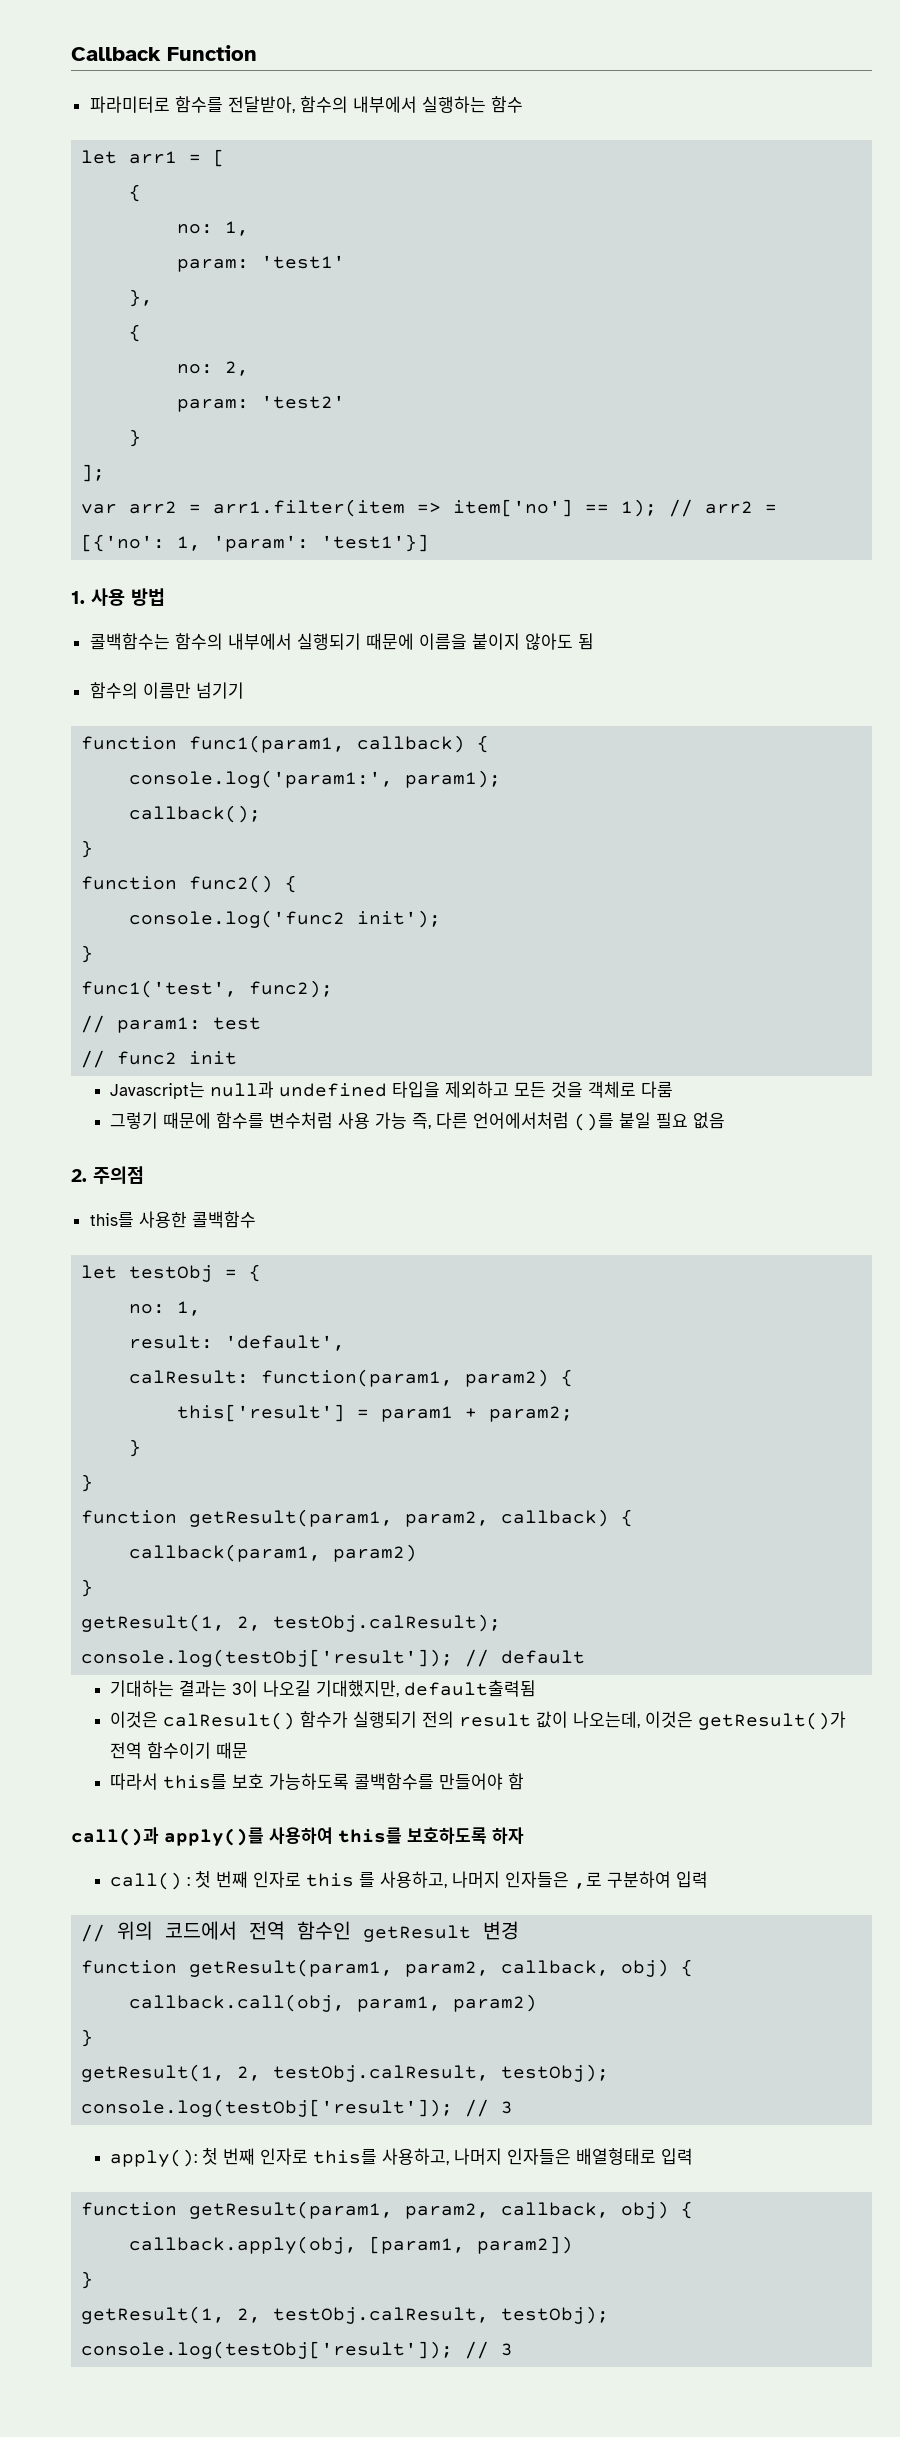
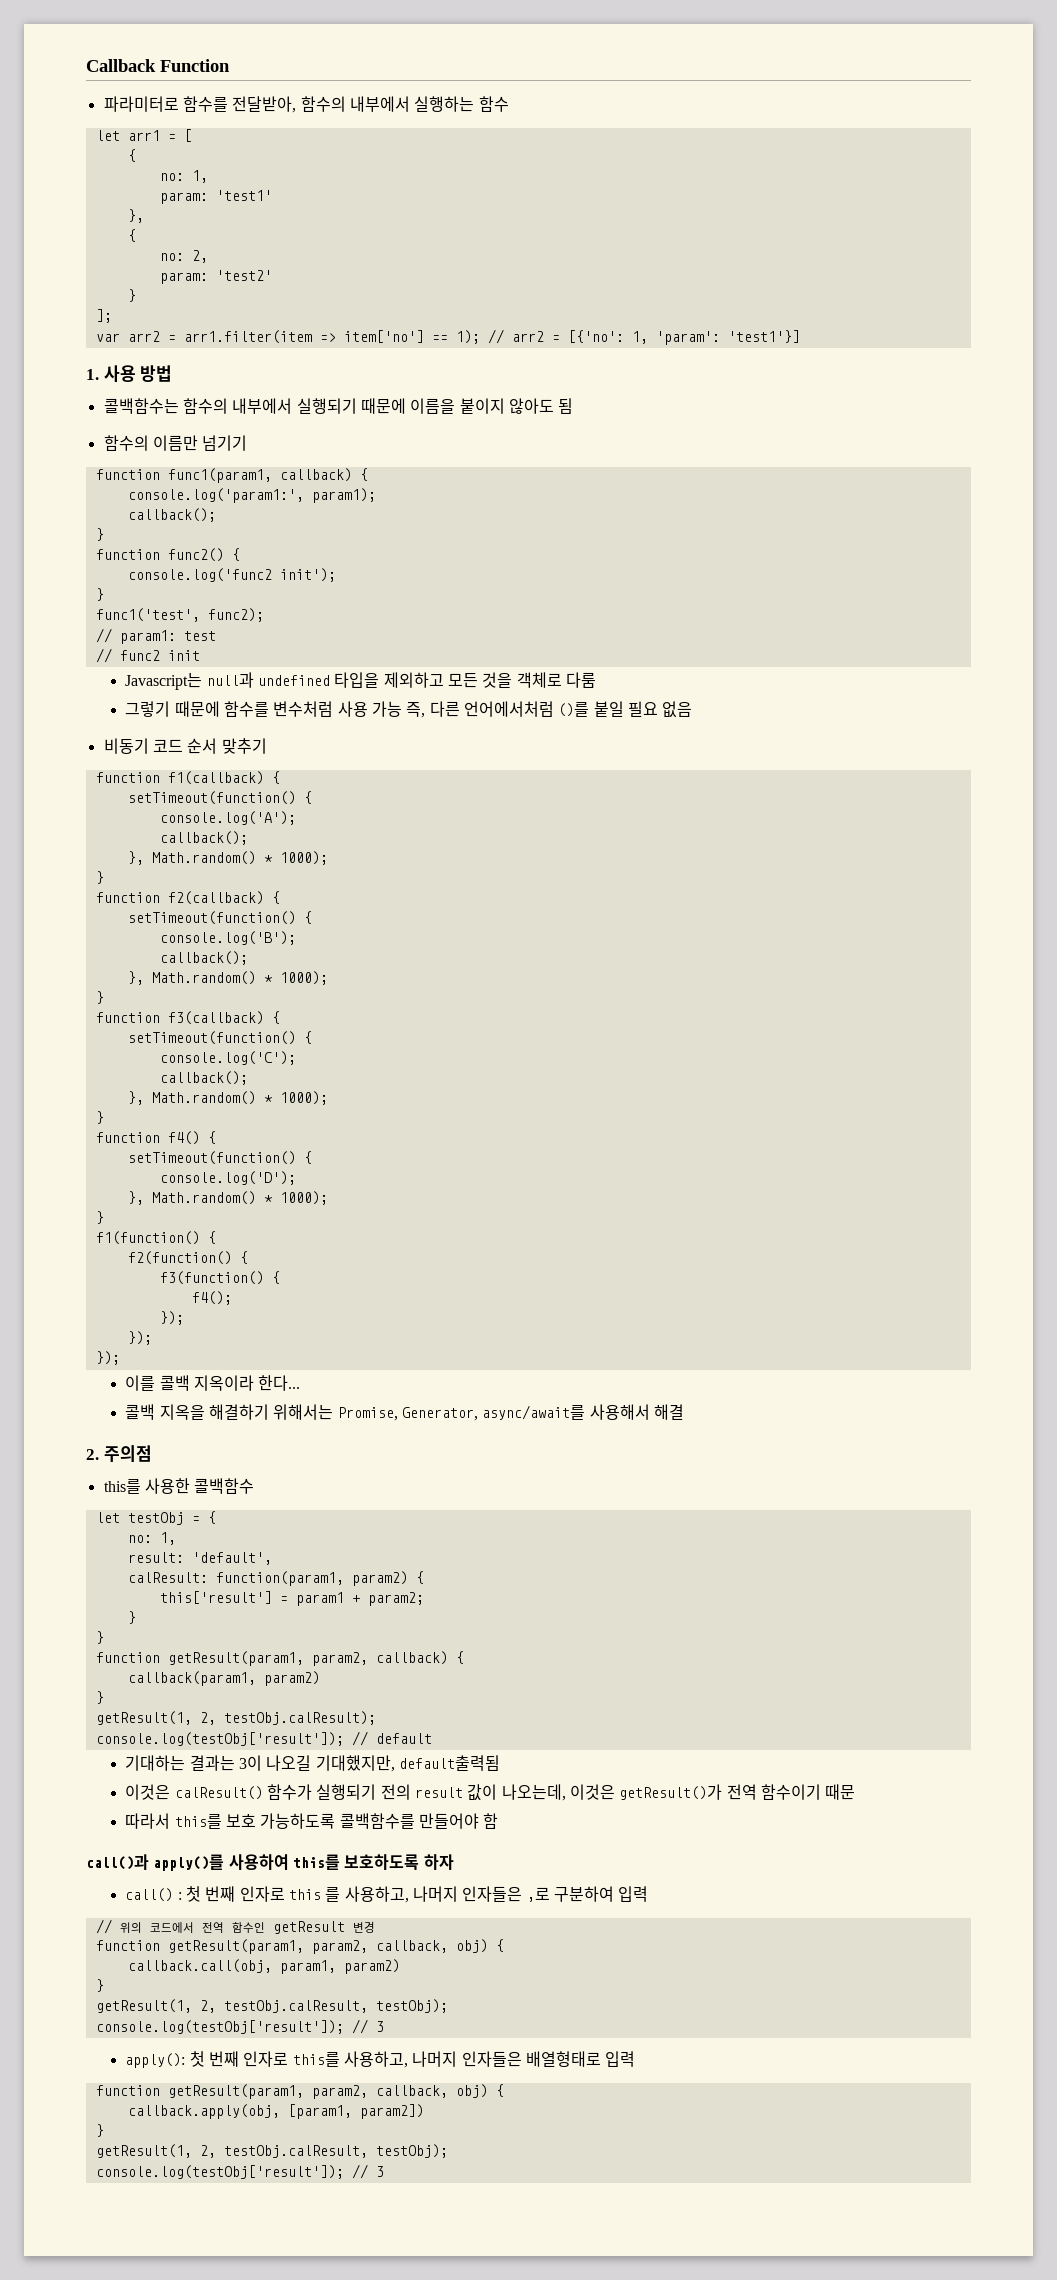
(725, 1120) none -> [103,738,267,754] [95,771,280,785] [127,791,312,805] [159,811,296,825] [159,831,248,845] [127,851,328,865] [95,871,104,884] [95,891,280,905] [127,911,312,925] [159,931,296,945] [159,951,248,965] [127,971,328,985] [95,991,104,1004] [95,1011,280,1025] [127,1031,312,1045] [159,1051,296,1065] [159,1071,248,1085] [127,1091,328,1105] [95,1111,104,1124] [95,1131,216,1145] [127,1151,312,1165] [159,1171,296,1185] [127,1191,328,1205] [95,1211,104,1224] [95,1231,216,1245] [127,1251,248,1265] [159,1271,280,1285] [191,1291,232,1305] [159,1311,184,1325] [127,1331,152,1345] [95,1351,120,1365] [125,1375,301,1391] [125,1404,685,1421] // 비동기 코드 순서 맞추기 // function f1(callback) { // setTimeout(function() { // console.log('A'); // callback(); // }, Math.random() * 1000); // } // function f2(callback) { // setTimeout(function() { // console.log('B'); // callback(); // }, Math.random() * 1000); // } // function f3(callback) { // setTimeout(function() { // console.log('C'); // callback(); // }, Math.random() * 1000); // } // function f4() { // setTimeout(function() { // console.log('D'); // }, Math.random() * 1000); // } // f1(function() { // f2(function() { // f3(function() { // f4(); // }); // }); // }); // 이를 콜백 지옥이라 한다... // 콜백 지옥을 해결하기 위해서는 Promise, Generator, async/await를 사용해서 해결

